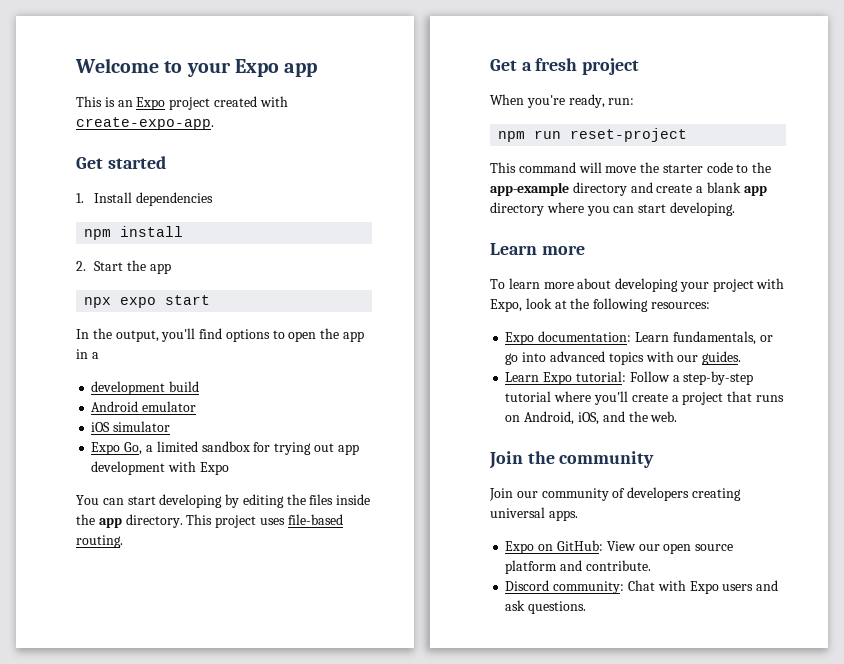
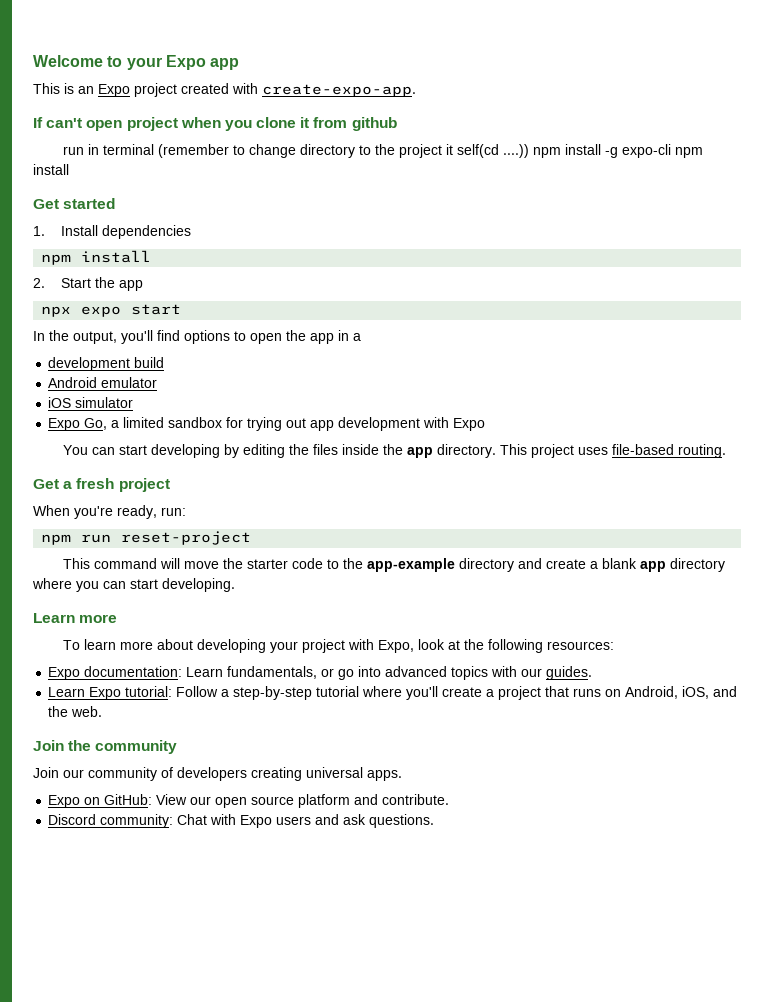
(214, 123) none -> [33,117,397,131] [62,144,703,158] [33,164,69,175] // If can't open project when you clone it from github // run in terminal (remember to change directory to the project it self(cd ....)) npm install -g expo-cli npm install

